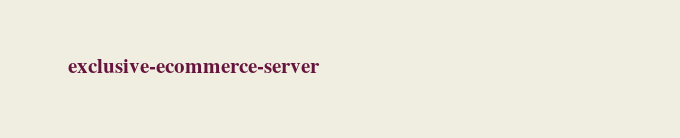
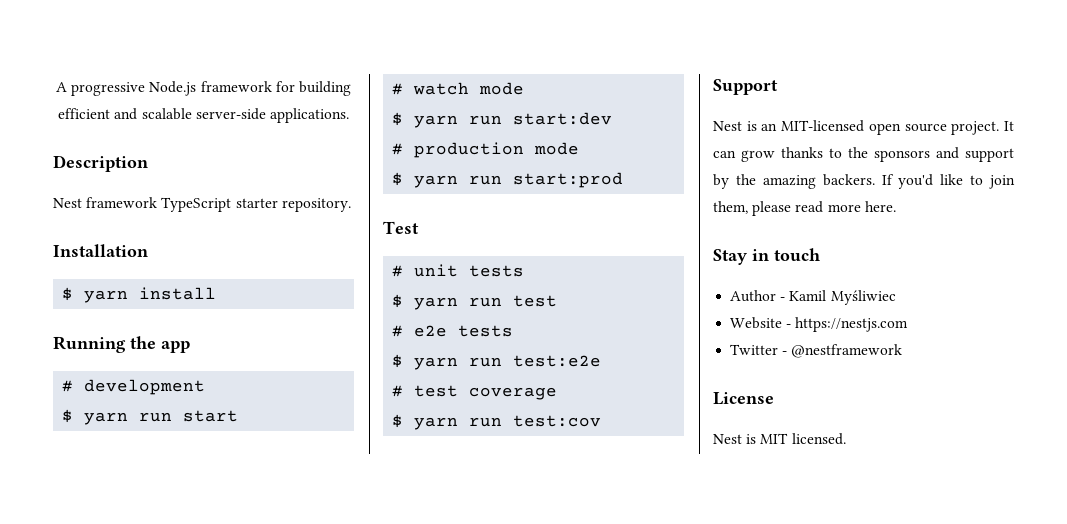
[68,59,320,73] exclusive-ecommerce-server -> [56,81,351,96] [58,108,349,123] [53,155,148,172] [53,197,351,212] [53,244,148,257] [62,287,217,303] [53,336,190,353] [62,379,206,395] [62,409,239,425] [392,82,525,95] [392,112,613,128] [392,142,580,158] [392,172,624,188] [383,221,419,234] [392,264,525,277] [392,294,558,310] [392,325,514,337] [392,354,602,370] [392,385,558,400] [392,414,602,430] [713,79,778,95] [713,120,1014,135] [713,147,1014,162] [713,174,1015,189] [713,201,896,216] [713,248,820,265] [730,290,896,305] [730,317,909,332] [730,344,903,358] [713,392,774,405] [713,433,846,445] A progressive Node.js framework for building efficient and scalable server-side applications. // Description // Nest framework TypeScript starter repository. // Installation // $ yarn install // Running the app // # development // $ yarn run start // # watch mode // $ yarn run start:dev // # production mode // $ yarn run start:prod // Test // # unit tests // $ yarn run test // # e2e tests // $ yarn run test:e2e // # test coverage // $ yarn run test:cov // Support // Nest is an MIT-licensed open source project. It can grow thanks to the sponsors and support by the amazing backers. If you'd like to join them, please read more here. // Stay in touch // Author - Kamil Myśliwiec // Website - https://nestjs.com // Twitter - @nestframework // License // Nest is MIT licensed.

